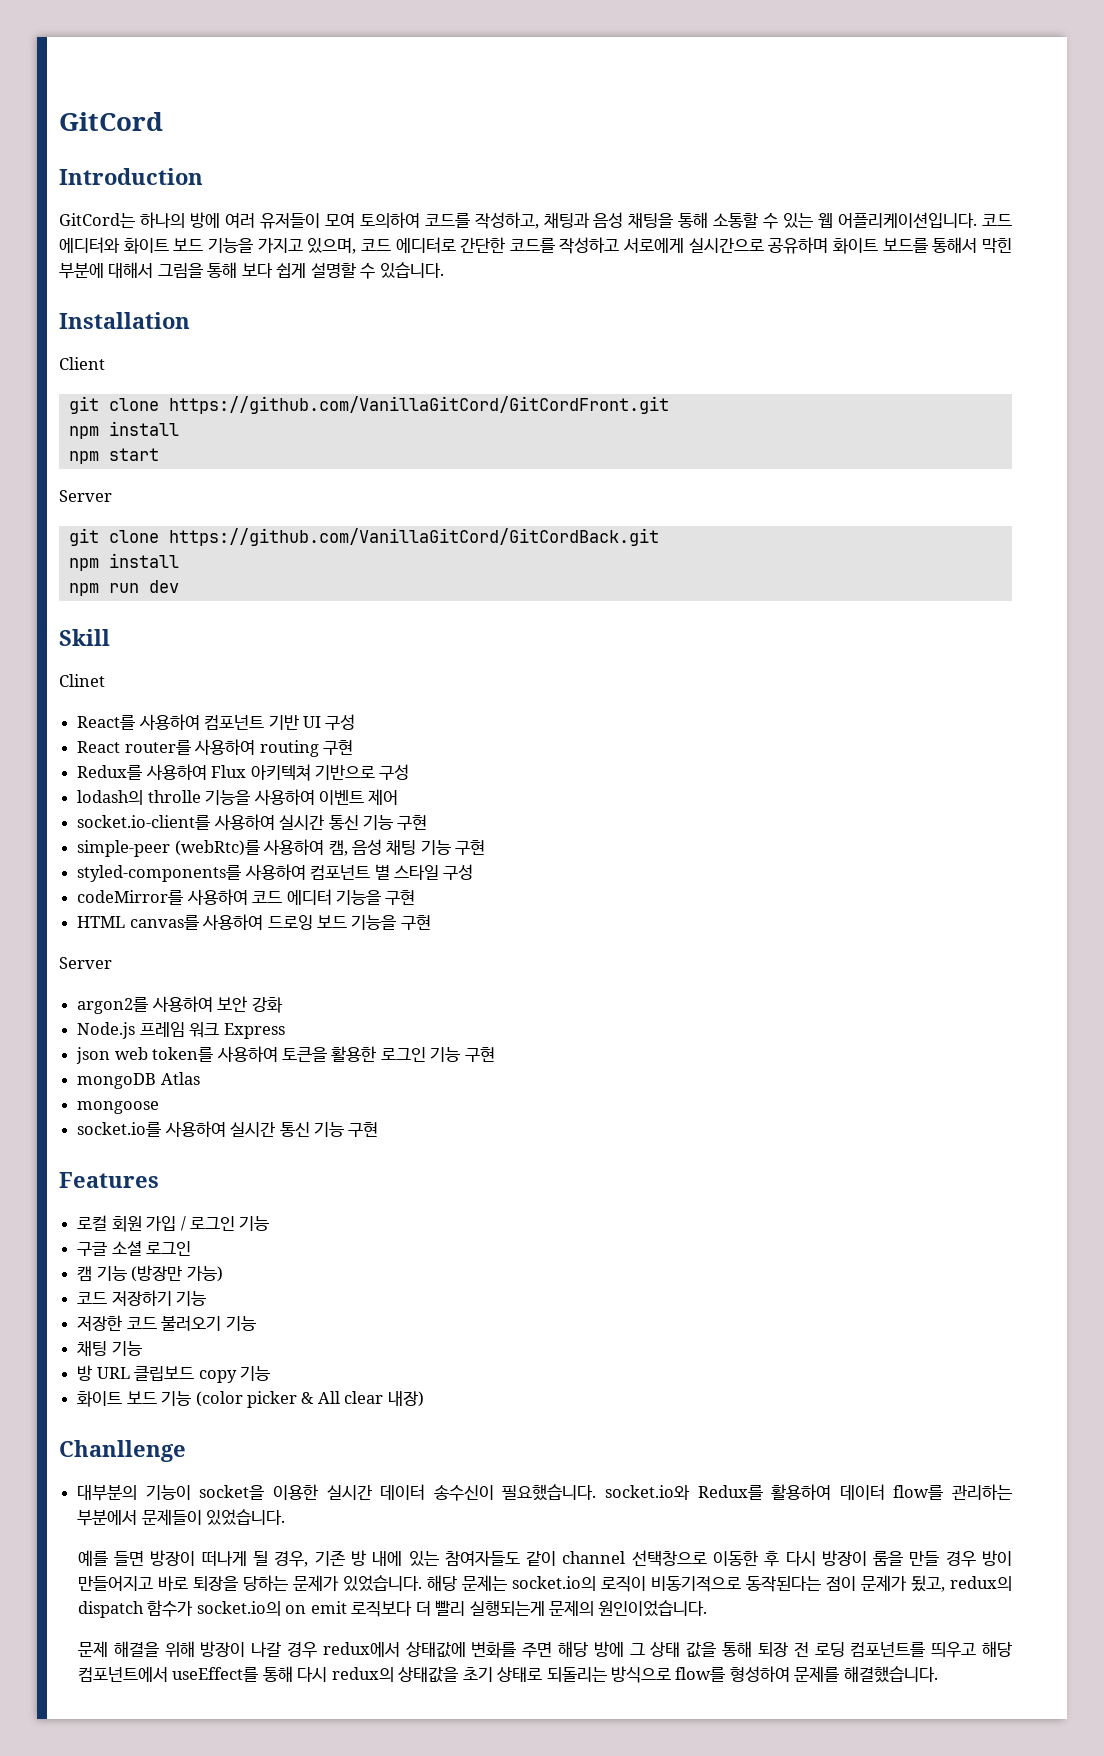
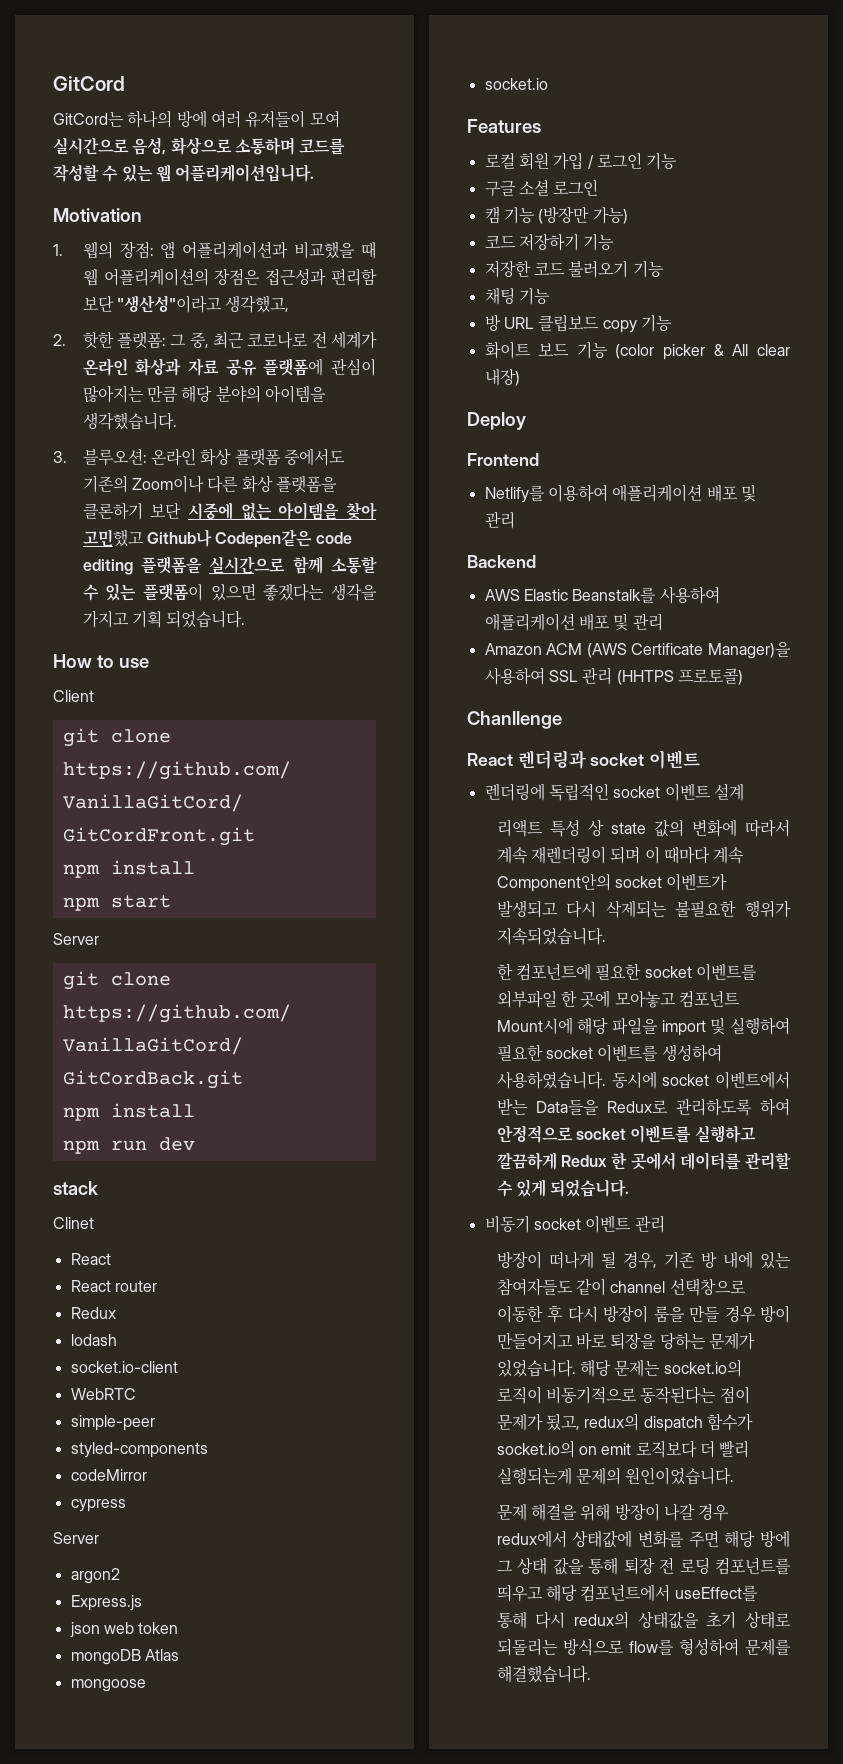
[59,168,203,185] // Introduction -> (125, 83) none
[359,212,1013,229] [59,237,1012,254] [59,262,444,279] [59,312,190,329] 토의하여 코드를 작성하고, 채팅과 음성 채팅을 통해 소통할 수 있는 웹 어플리케이션입니다. 코드 에디터와 화이트 보드 기능을 가지고 있으며, 코드 에디터로 간단한 코드를 작성하고 서로에게 실시간으로 공유하며 화이트 보드를 통해서 막힌 부분에 대해서 그림을 통해 보다 쉽게 설명할 수 있습니다. // Installation -> [53,137,346,155] [53,164,315,182] [53,208,142,222] [53,241,377,259] [82,268,378,286] [82,295,290,313] [53,331,377,349] [82,358,376,376] [82,385,327,403] [82,412,177,430] [53,448,346,466] [82,475,338,493] [82,502,377,520] [82,529,352,548] [82,556,378,575] [82,583,378,601] [82,610,246,628] [53,654,149,668] 실시간으로 음성, 화상으로 소통하며 코드를 작성할 수 있는 웹 어플리케이션입니다. // Motivation // 1. 웹의 장점: 앱 어플리케이션과 비교했을 때 웹 어플리케이션의 장점은 접근성과 편리함 보단 "생산성"이라고 생각했고, // 2. 핫한 플랫폼: 그 중, 최근 코로나로 전 세계가 온라인 화상과 자료 공유 플랫폼에 관심이 많아지는 만큼 해당 분야의 아이템을 생각했습니다. // 3. 블루오션: 온라인 화상 플랫폼 중에서도 기존의 Zoom이나 다른 화상 플랫폼을 클론하기 보단 시중에 없는 아이템을 찾아 고민했고 Github나 Codepen같은 code editing 플랫폼을 실시간으로 함께 소통할 수 있는 플랫폼이 있으면 좋겠다는 생각을 가지고 기획 되었습니다. // How to use
[59,629,110,646] Skill -> [53,1181,98,1195] stack
[77,714,356,730] [77,739,353,757] [77,764,410,781] [77,789,399,805] [77,814,428,830] [77,839,486,857] [77,864,474,882] [77,889,416,905] [77,914,431,930] [59,957,112,969] [77,996,283,1014] [77,1021,285,1039] [76,1046,495,1064] [77,1072,200,1089] [77,1101,160,1114] [77,1121,379,1137] React를 사용하여 컴포넌트 기반 UI 구성 // React router를 사용하여 routing 구현 // Redux를 사용하여 Flux 아키텍쳐 기반으로 구성 // lodash의 throlle 기능을 사용하여 이벤트 제어 // socket.io-client를 사용하여 실시간 통신 기능 구현 // simple-peer (webRtc)를 사용하여 캠, 음성 채팅 기능 구현 // styled-components를 사용하여 컴포넌트 별 스타일 구성 // codeMirror를 사용하여 코드 에디터 기능을 구현 // HTML canvas를 사용하여 드로잉 보드 기능을 구현 // Server // argon2를 사용하여 보안 강화 // Node.js 프레임 워크 Express // json web token를 사용하여 토큰을 활용한 로그인 기능 구현 // mongoDB Atlas // mongoose // socket.io를 사용하여 실시간 통신 기능 구현 -> [70,1253,111,1265] [70,1280,157,1292] [70,1307,116,1319] [70,1334,117,1346] [70,1361,178,1373] [70,1388,136,1400] [70,1415,155,1431] [70,1442,208,1458] [70,1469,147,1481] [70,1499,126,1512] [53,1532,99,1544] [70,1568,120,1584] [70,1595,142,1611] [69,1622,179,1638] [70,1649,179,1665] [70,1679,146,1692] [484,78,548,90] React // React router // Redux // lodash // socket.io-client // WebRTC // simple-peer // styled-components // codeMirror // cypress // Server // argon2 // Express.js // json web token // mongoDB Atlas // mongoose // socket.io
[59,1440,186,1462] [77,1484,1012,1501] [77,1509,286,1526] [77,1550,145,1566] Chanllenge // 대부분의 기능이 socket을 이용한 실시간 데이터 송수신이 필요했습니다. socket.io와 Redux를 활용하여 데이터 flow를 관리하는 부분에서 문제들이 있었습니다. // 예를 들면 -> [467,412,526,430] [467,453,539,466] [484,484,756,503] [484,511,515,529] [467,555,536,568] [484,586,720,604] [484,613,663,631] [484,642,791,659] [484,667,743,685] [467,711,562,729] [467,750,701,769] [484,783,744,801] [496,819,790,837] [496,846,745,864] [496,873,728,892] [496,900,791,918] [496,927,606,945] [496,963,758,981] [496,990,741,1008] [496,1017,790,1036] [496,1044,722,1062] [496,1071,790,1089] [496,1098,790,1116] [496,1125,756,1143] [496,1152,791,1170] [496,1179,630,1197] [484,1215,665,1233] Deploy // Frontend // Netlify를 이용하여 애플리케이션 배포 및 관리 // Backend // AWS Elastic Beanstalk를 사용하여 애플리케이션 배포 및 관리 // Amazon ACM (AWS Certificate Manager)을 사용하여 SSL 관리 (HHTPS 프로토콜) // Chanllenge // React 렌더링과 socket 이벤트 // 렌더링에 독립적인 socket 이벤트 설계 // 리액트 특성 상 state 값의 변화에 따라서 계속 재렌더링이 되며 이 때마다 계속 Component안의 socket 이벤트가 발생되고 다시 삭제되는 불필요한 행위가 지속되었습니다. // 한 컴포넌트에 필요한 socket 이벤트를 외부파일 한 곳에 모아놓고 컴포넌트 Mount시에 해당 파일을 import 및 실행하여 필요한 socket 이벤트를 생성하여 사용하였습니다. 동시에 socket 이벤트에서 받는 Data들을 Redux로 관리하도록 하여 안정적으로 socket 이벤트를 실행하고 깔끔하게 Redux 한 곳에서 데이터를 관리할 수 있게 되었습니다. // 비동기 socket 이벤트 관리 //

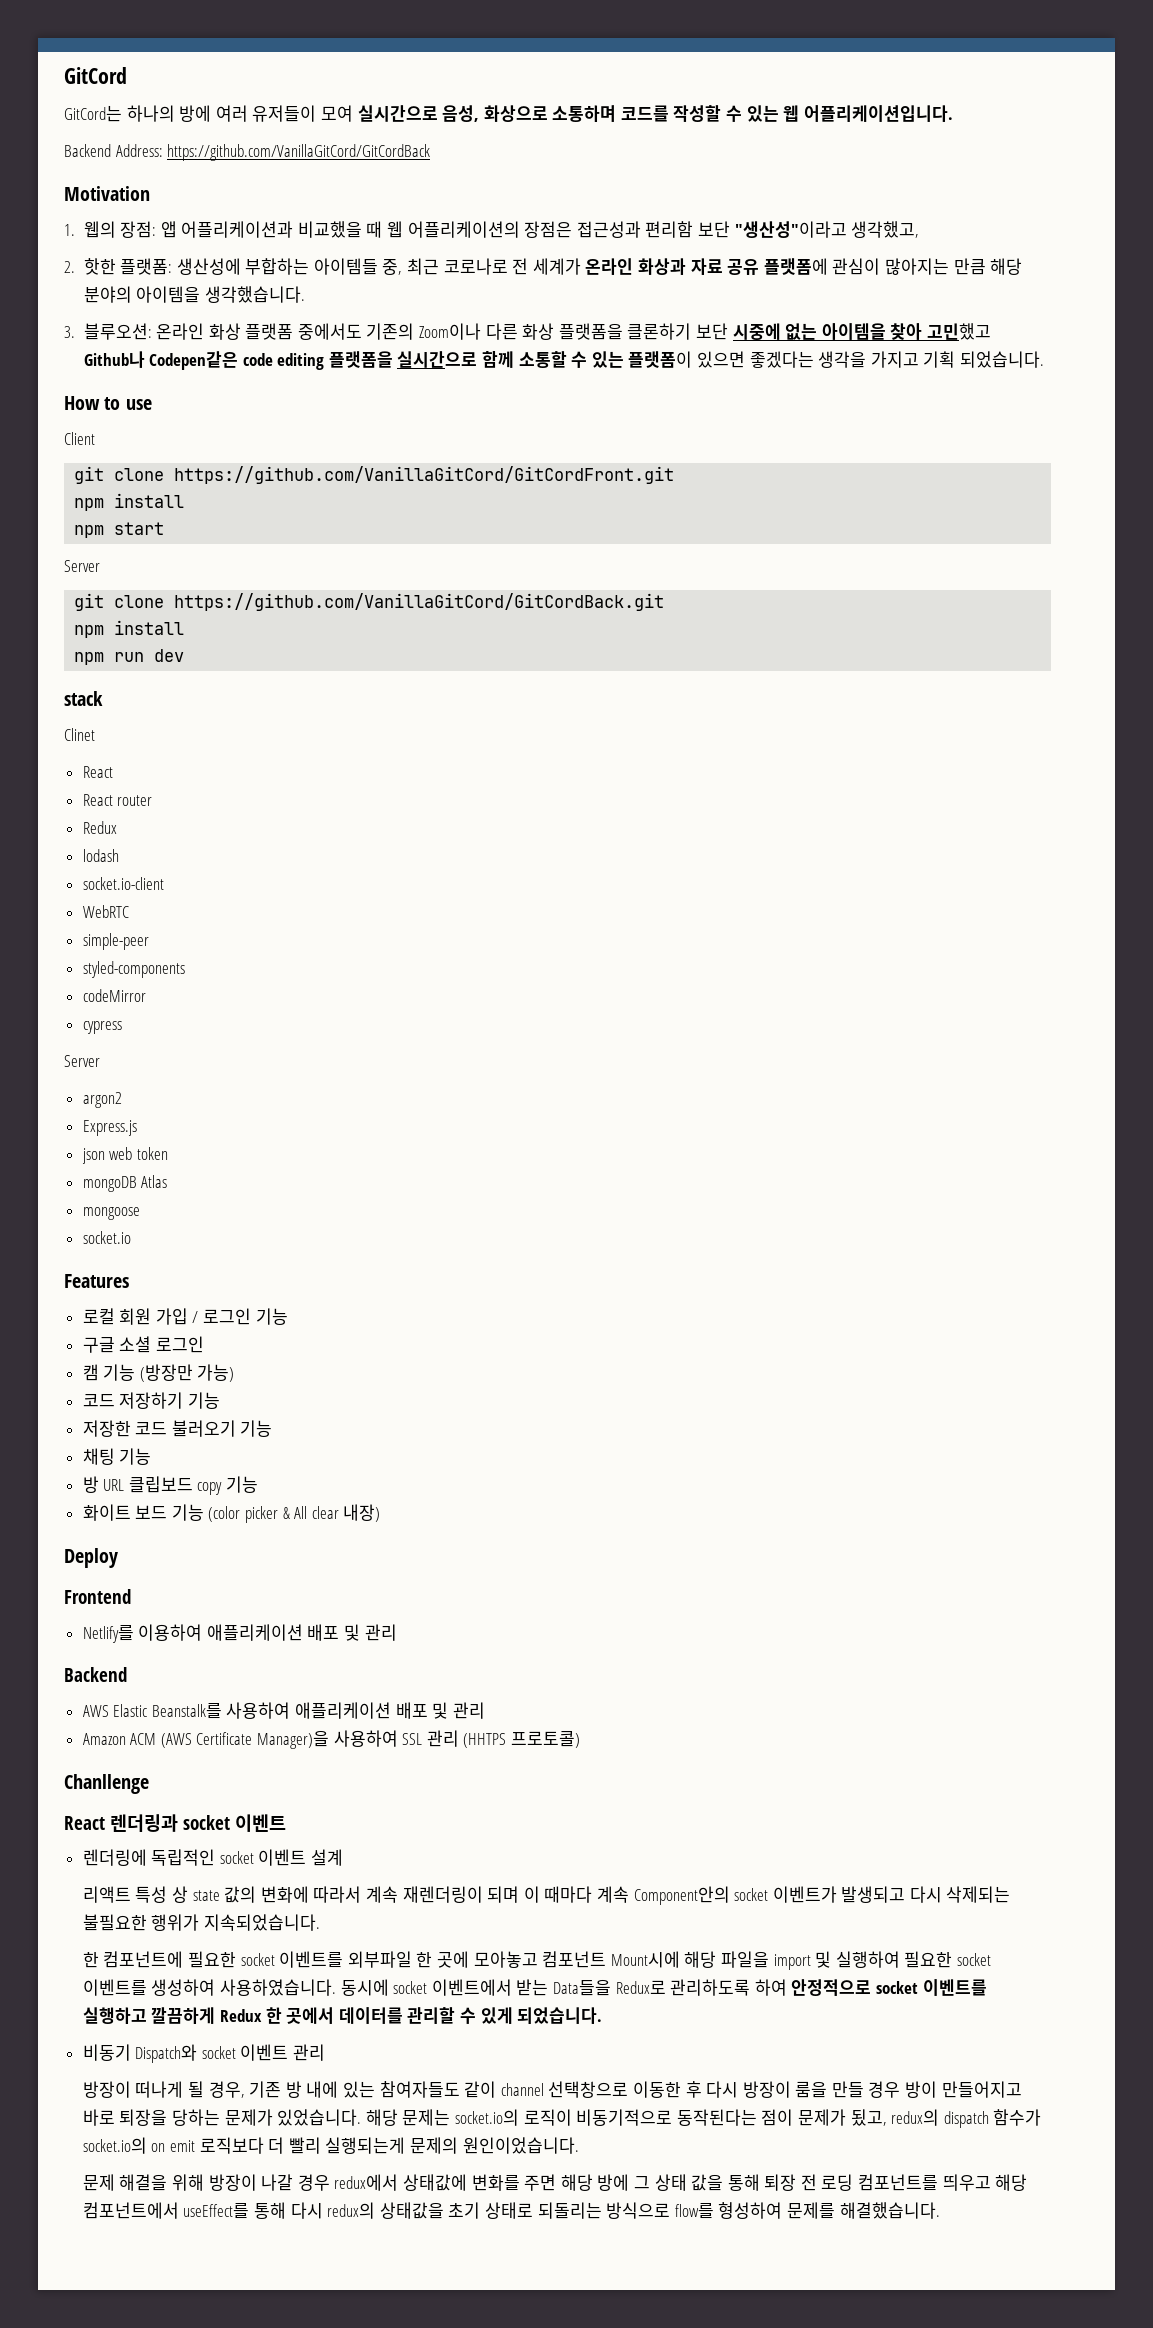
(315, 173) none -> [64,144,431,161] // Backend Address: https://github.com/VanillaGitCord/GitCordBack
[170,334,187,346] 그 -> [176,258,378,275] 생산성에 부합하는 아이템들
(530, 1224) none -> [135,2044,198,2063] Dispatch와

